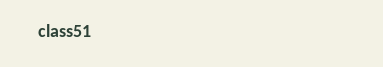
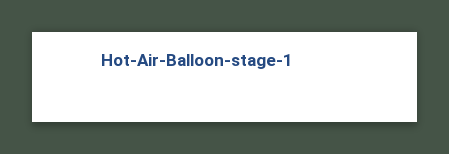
[38,24,91,37] class51 -> [101,54,293,69] Hot-Air-Balloon-stage-1

